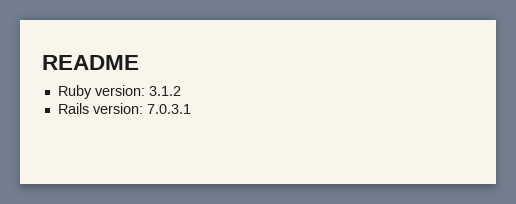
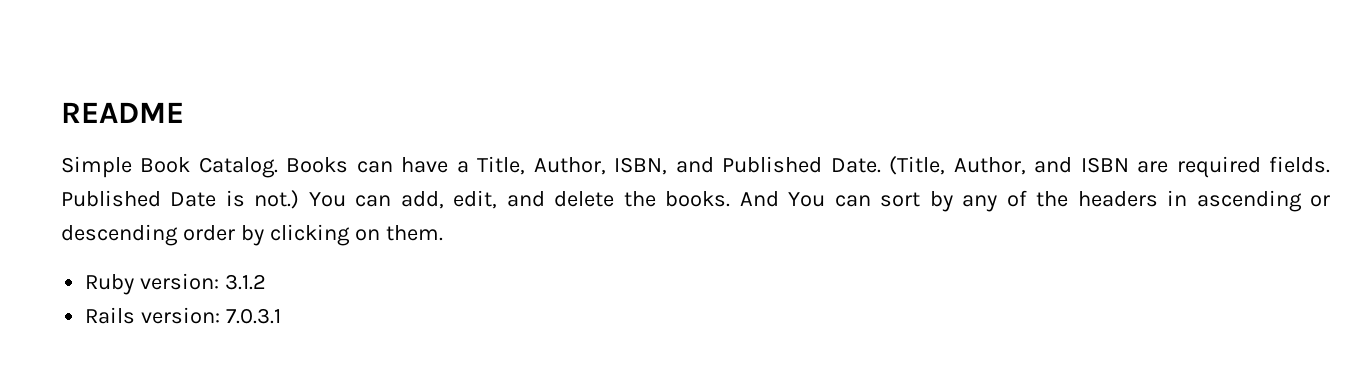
(139, 62) none -> [61,156,1330,178] [61,190,1331,212] [61,224,443,246] // Simple Book Catalog. Books can have a Title, Author, ISBN, and Published Date. (Title, Author, and ISBN are required fields. Published Date is not.) You can add, edit, and delete the books. And You can sort by any of the headers in ascending or descending order by clicking on them.

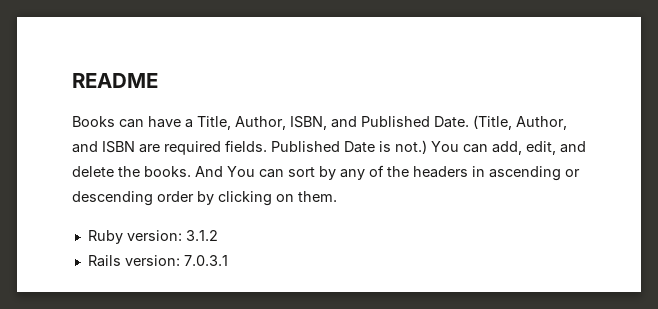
[61,156,278,178] Simple Book Catalog. -> (158, 80) none

